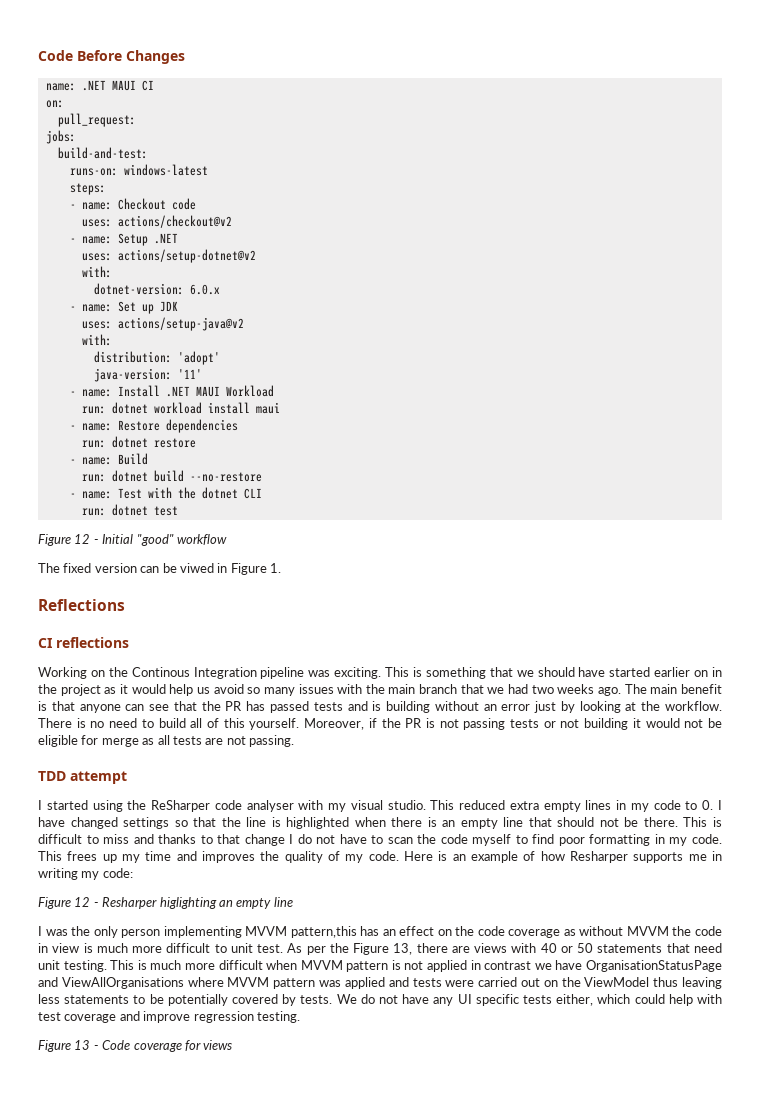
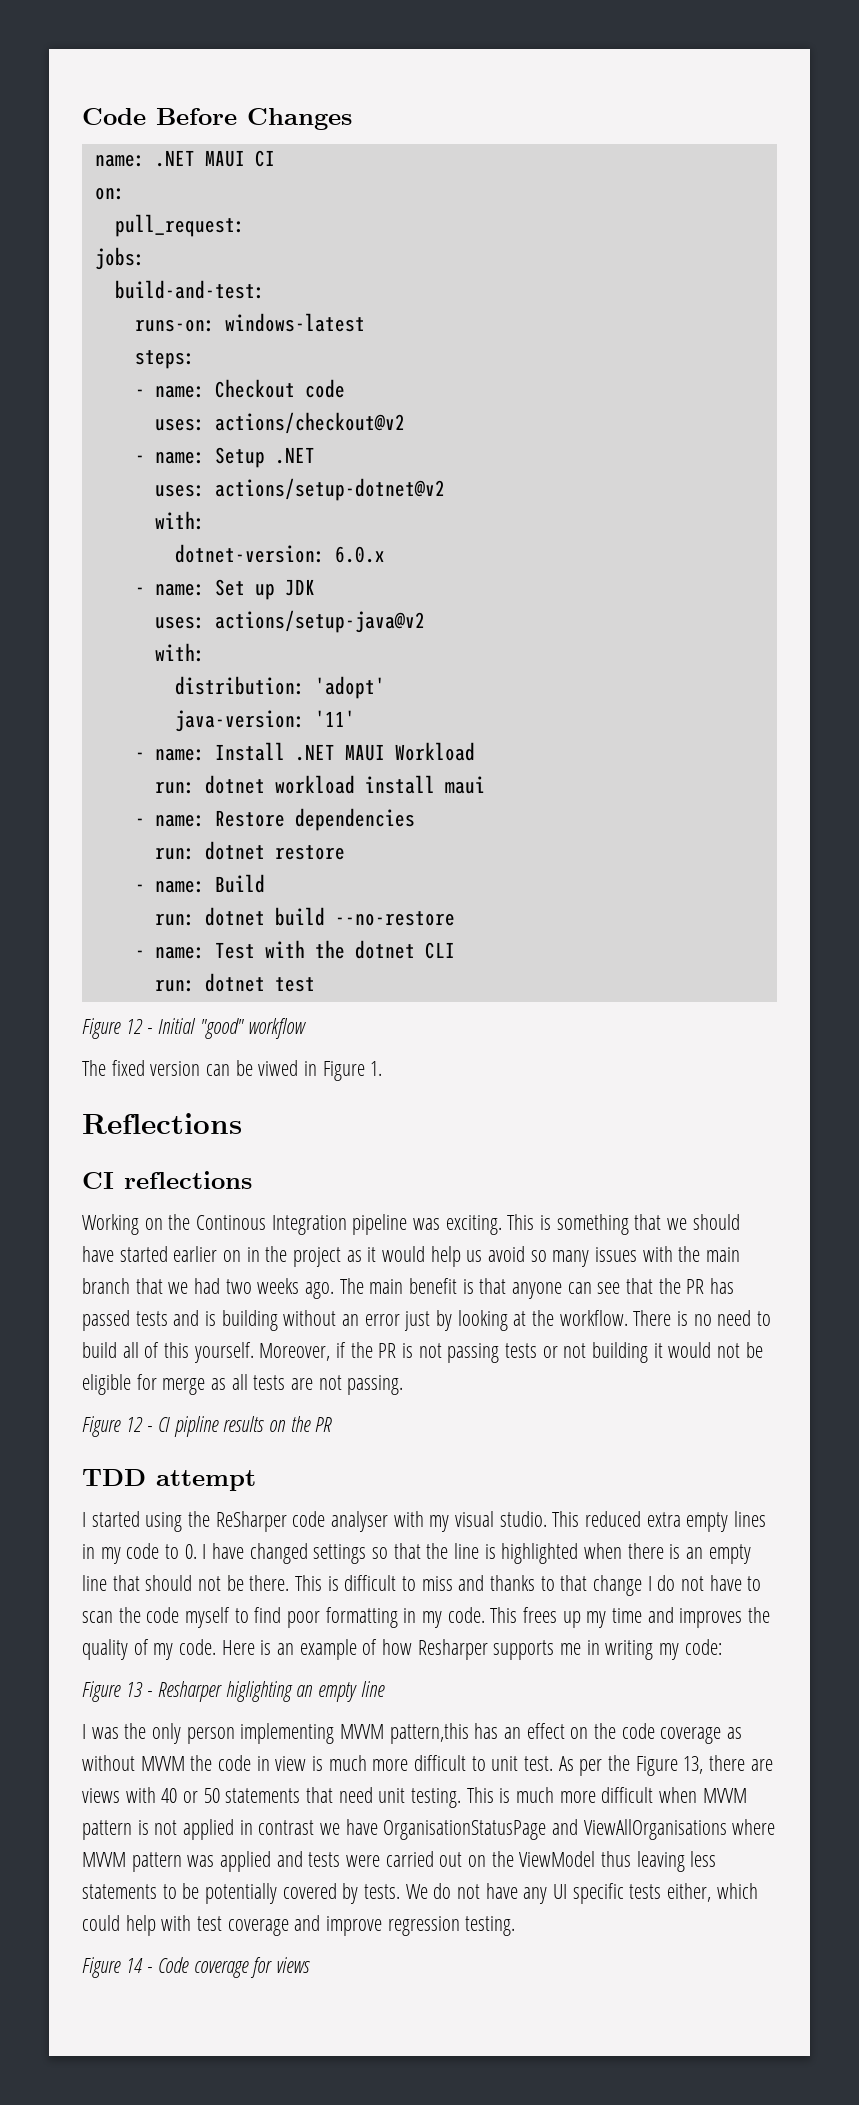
(294, 741) none -> [82,1416,333,1437] // Figure 12 - CI pipline results on the PR
[74,897,91,907] 12 -> [125,1682,143,1697] 13
[74,1040,91,1050] 13 -> [125,1958,143,1973] 14

